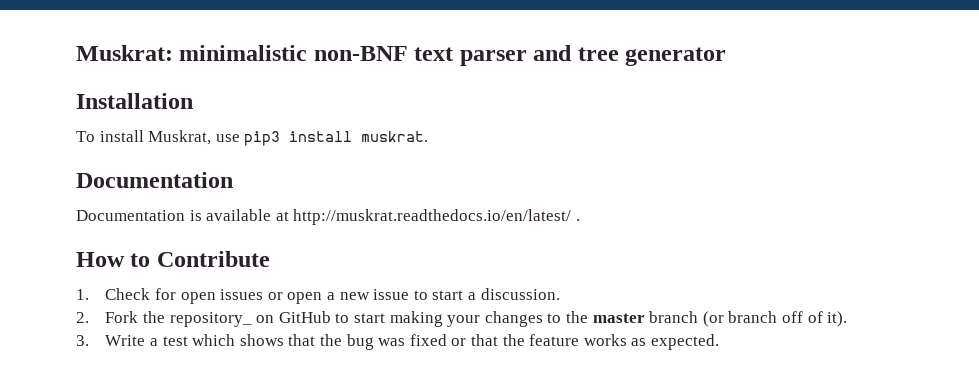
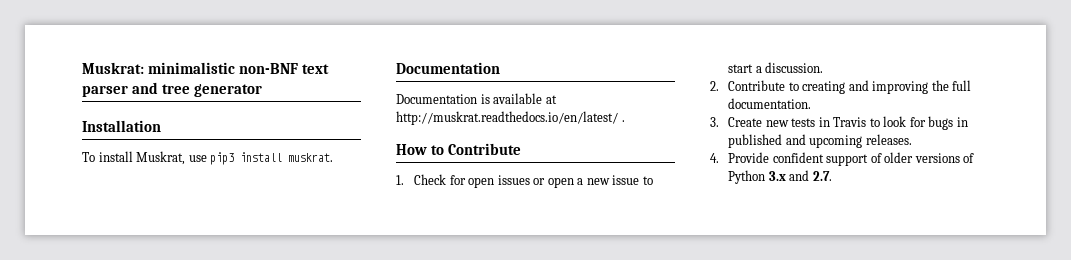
[105,311,848,327] [76,334,719,350] Fork the repository_ on GitHub to start making your changes to the master branch (or branch off of it). // 3. Write a test which shows that the bug was fixed or that the feature works as expected. -> [728,80,972,94] [728,98,812,109] [710,116,968,130] [728,134,912,148] [710,152,975,166] [728,170,832,184] Contribute to creating and improving the full documentation. // 3. Create new tests in Travis to look for bugs in published and upcoming releases. // 4. Provide confident support of older versions of Python 3.x and 2.7.

